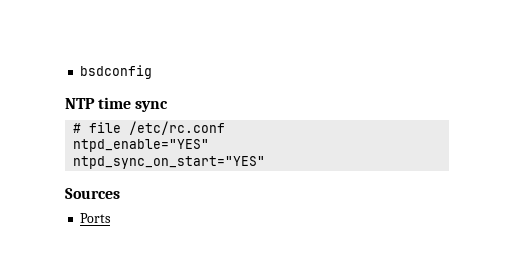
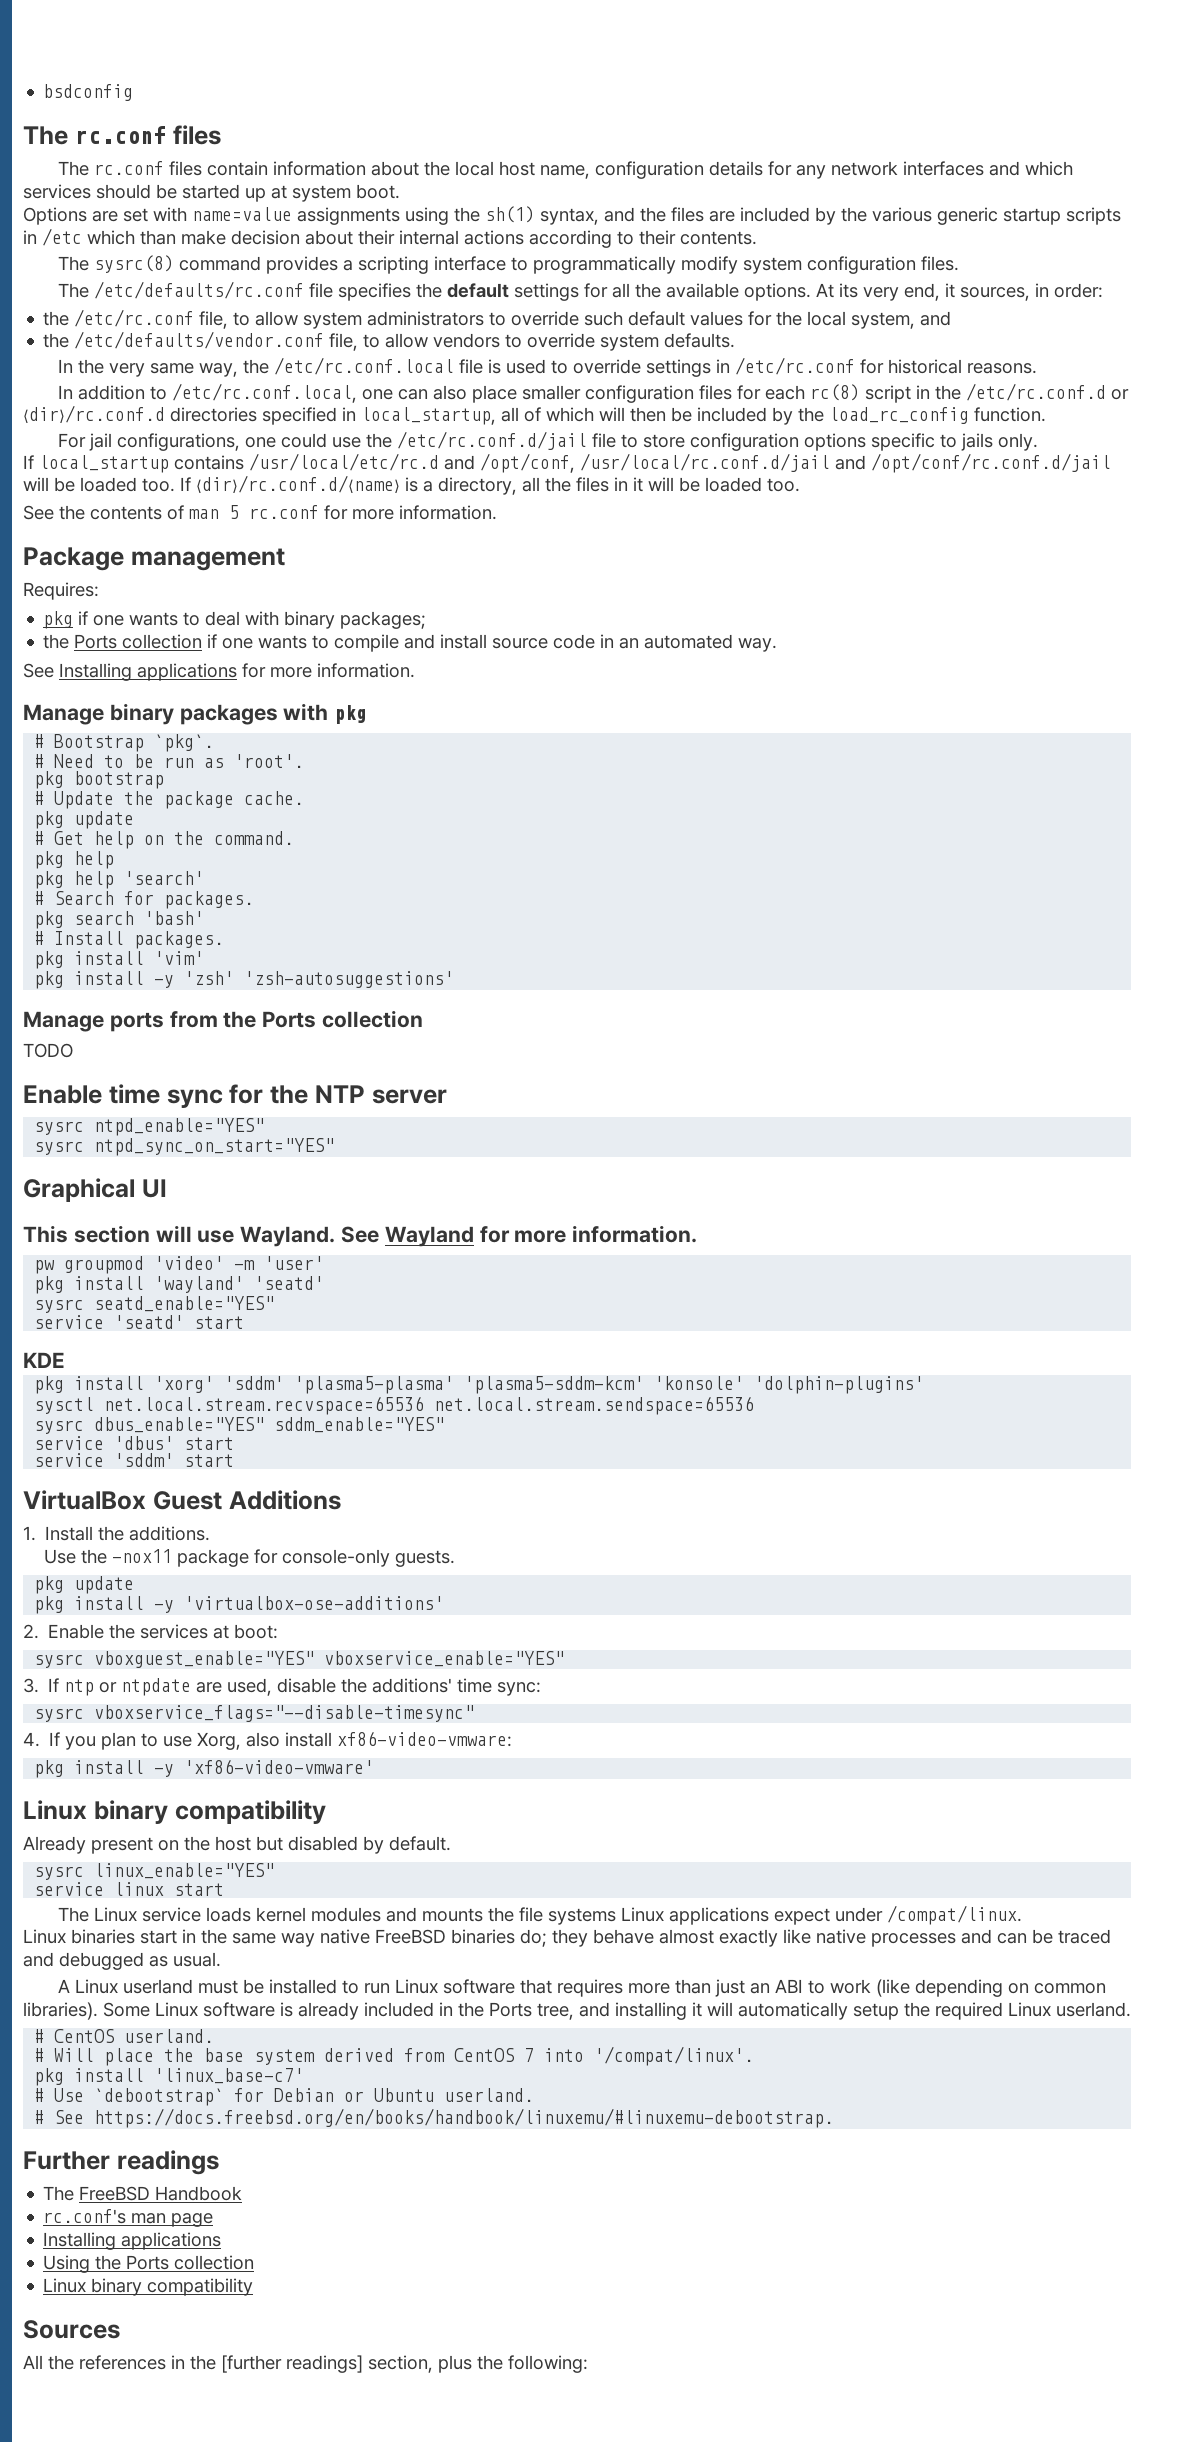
[65,97,169,112] [73,121,226,135] [73,139,210,152] [73,156,266,169] [65,188,120,199] [80,213,112,223] NTP time sync // # file /etc/rc.conf // ntpd_enable="YES" // ntpd_sync_on_start="YES" // Sources // Ports -> [23,125,221,145] [58,161,1074,179] [23,184,400,202] [23,206,1121,225] [23,228,757,248] [58,255,960,274] [58,281,1104,301] [43,309,952,329] [43,331,736,351] [58,357,1038,377] [58,383,1130,403] [23,405,1046,425] [58,431,1039,451] [23,453,1111,473] [23,475,800,495] [23,505,497,520] [23,547,285,571] [23,582,99,600] [43,611,427,629] [43,634,778,652] [23,663,415,681] [23,703,368,725] [34,734,215,752] [34,754,305,768] [34,771,165,789] [34,791,305,809] [34,811,135,829] [34,831,295,849] [34,851,115,869] [34,871,205,889] [34,891,255,909] [34,911,205,929] [34,931,225,949] [34,951,205,969] [34,971,455,989] [23,1010,424,1032] [23,1043,73,1058] [23,1084,447,1108] [34,1118,265,1136] [34,1138,335,1156] [23,1178,167,1202] [23,1225,698,1247] [34,1256,325,1274] [34,1276,325,1294] [34,1296,275,1313] [34,1315,245,1329] [23,1352,65,1368] [34,1376,925,1394] [34,1396,755,1415] [34,1417,445,1434] [34,1436,235,1450] [34,1453,235,1467] [23,1490,341,1510] [23,1526,211,1541] [43,1549,455,1567] [34,1576,135,1594] [34,1596,445,1614] [23,1624,279,1639] [34,1651,565,1668] [23,1678,542,1696] [34,1705,475,1722] [23,1731,513,1750] [34,1759,375,1778] [23,1800,326,1824] [23,1836,451,1854] [34,1863,275,1880] [34,1882,225,1896] [58,1905,1023,1925] [23,1929,1111,1947] [23,1952,221,1970] [58,1979,1107,1997] [23,2002,1131,2020] [34,2029,215,2043] [34,2046,755,2066] [34,2068,305,2086] [34,2088,535,2106] [34,2108,835,2128] [23,2150,219,2175] [43,2186,243,2201] [43,2209,214,2227] [43,2232,222,2250] [43,2255,255,2273] [43,2278,254,2296] [23,2320,120,2339] [23,2355,588,2373] The rc.conf files // The rc.conf files contain information about the local host name, configuration details for any network interfaces and which services should be started up at system boot. // Options are set with name=value assignments using the sh(1) syntax, and the files are included by the various generic startup scripts in /etc which than make decision about their internal actions according to their contents. // The sysrc(8) command provides a scripting interface to programmatically modify system configuration files. // The /etc/defaults/rc.conf file specifies the default settings for all the available options. At its very end, it sources, in order: // the /etc/rc.conf file, to allow system administrators to override such default values for the local system, and // the /etc/defaults/vendor.conf file, to allow vendors to override system defaults. // In the very same way, the /etc/rc.conf.local file is used to override settings in /etc/rc.conf for historical reasons. // In addition to /etc/rc.conf.local, one can also place smaller configuration files for each rc(8) script in the /etc/rc.conf.d or ⟨dir⟩/rc.conf.d directories specified in local_startup, all of which will then be included by the load_rc_config function. // For jail configurations, one could use the /etc/rc.conf.d/jail file to store configuration options specific to jails only. // If local_startup contains /usr/local/etc/rc.d and /opt/conf, /usr/local/rc.conf.d/jail and /opt/conf/rc.conf.d/jail will be loaded too. If ⟨dir⟩/rc.conf.d/⟨name⟩ is a directory, all the files in it will be loaded too. // See the contents of man 5 rc.conf for more information. // Package management // Requires: // pkg if one wants to deal with binary packages; // the Ports collection if one wants to compile and install source code in an automated way. // See Installing applications for more information. // Manage binary packages with pkg // # Bootstrap `pkg`. // # Need to be run as 'root'. // pkg bootstrap // # Update the package cache. // pkg update // # Get help on the command. // pkg help // pkg help 'search' // # Search for packages. // pkg search 'bash' // # Install packages. // pkg install 'vim' // pkg install -y 'zsh' 'zsh-autosuggestions' // Manage ports from the Ports collection // TODO // Enable time sync for the NTP server // sysrc ntpd_enable="YES" // sysrc ntpd_sync_on_start="YES" // Graphical UI // This section will use Wayland. See Wayland for more information. // pw groupmod 'video' -m 'user' // pkg install 'wayland' 'seatd' // sysrc seatd_enable="YES" // service 'seatd' start // KDE // pkg install 'xorg' 'sddm' 'plasma5-plasma' 'plasma5-sddm-kcm' 'konsole' 'dolphin-plugins' // sysctl net.local.stream.recvspace=65536 net.local.stream.sendspace=65536 // sysrc dbus_enable="YES" sddm_enable="YES" // service 'dbus' start // service 'sddm' start // VirtualBox Guest Additions // 1. Install the additions. // Use the -nox11 package for console-only guests. // pkg update // pkg install -y 'virtualbox-ose-additions' // 2. Enable the services at boot: // sysrc vboxguest_enable="YES" vboxservice_enable="YES" // 3. If ntp or ntpdate are used, disable the additions' time sync: // sysrc vboxservice_flags="--disable-timesync" // 4. If you plan to use Xorg, also install xf86-video-vmware: // pkg install -y 'xf86-video-vmware' // Linux binary compatibility // Already present on the host but disabled by default. // sysrc linux_enable="YES" // service linux start // The Linux service loads kernel modules and mounts the file systems Linux applications expect under /compat/linux. // Linux binaries start in the same way native FreeBSD binaries do; they behave almost exactly like native processes and can be traced and debugged as usual. // A Linux userland must be installed to run Linux software that requires more than just an ABI to work (like depending on common libraries). Some Linux software is already included in the Ports tree, and installing it will automatically setup the required Linux userland. // # CentOS userland. // # Will place the base system derived from CentOS 7 into '/compat/linux'. // pkg install 'linux_base-c7' // # Use `debootstrap` for Debian or Ubuntu userland. // # See https://docs.freebsd.org/en/books/handbook/linuxemu/#linuxemu-debootstrap. // Further readings // The FreeBSD Handbook // rc.conf's man page // Installing applications // Using the Ports collection // Linux binary compatibility // Sources // All the references in the [further readings] section, plus the following:

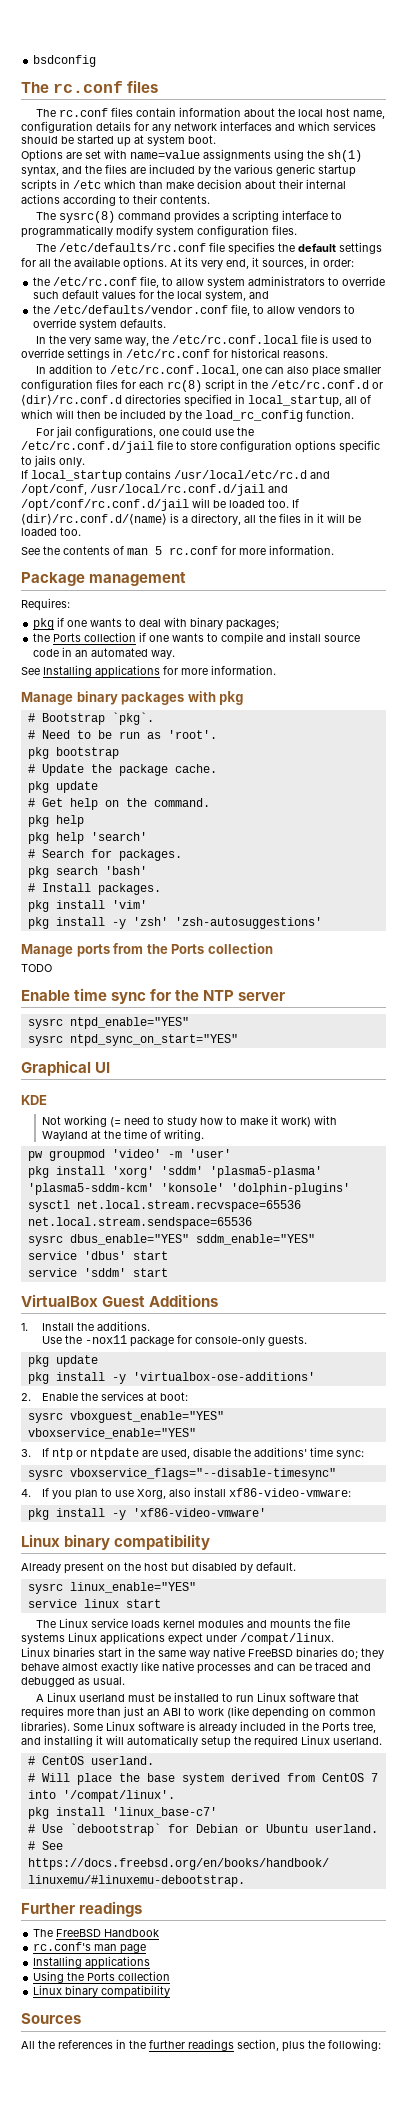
[23,1225,698,1247] This section will use Wayland. See Wayland for more information. -> [21,1095,47,1105] [42,1115,338,1127] [42,1129,205,1141] KDE // Not working (= need to study how to make it work) with Wayland at the time of writing.
[34,1276,325,1294] [34,1296,275,1313] [34,1315,245,1329] [23,1352,65,1368] // pkg install 'wayland' 'seatd' // sysrc seatd_enable="YES" // service 'seatd' start // KDE -> (231, 1153) none
[221,2355,363,2373] [further readings] -> [149,2039,234,2051] further readings

